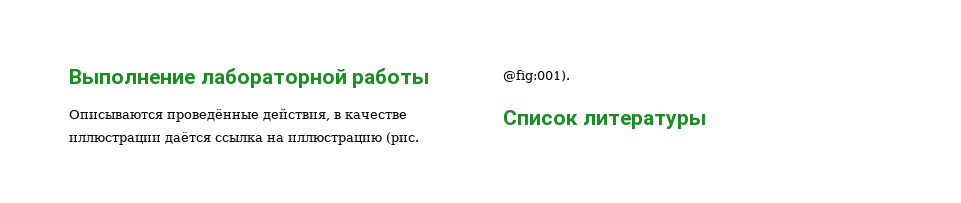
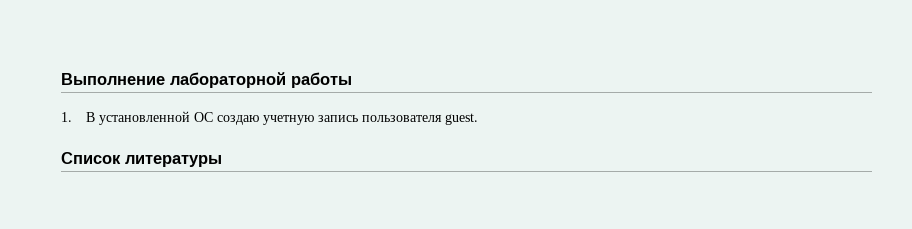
[69,108,407,122] [69,132,419,145] [503,70,570,83] Описываются проведённые действия, в качестве иллюстрации даётся ссылка на иллюстрацию (рис. @fig:001). -> [61,111,479,125] 1. В установленной ОС создаю учетную запись пользователя guest.

